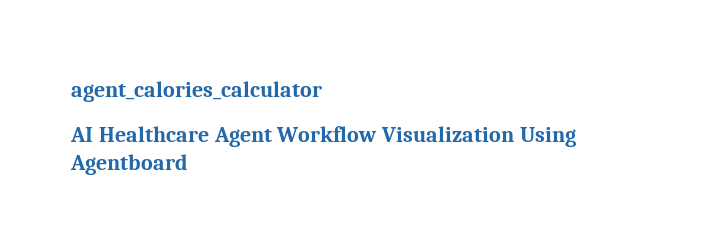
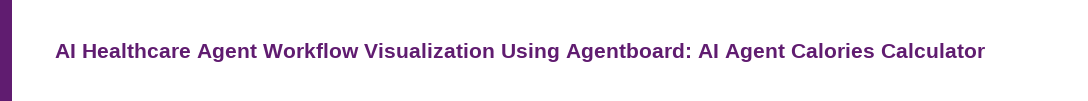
[71,81,322,102] agent_calories_calculator // -> (55, 51) none
[70,154,188,175] Agentboard -> [566,43,985,62] Agentboard: AI Agent Calories Calculator

